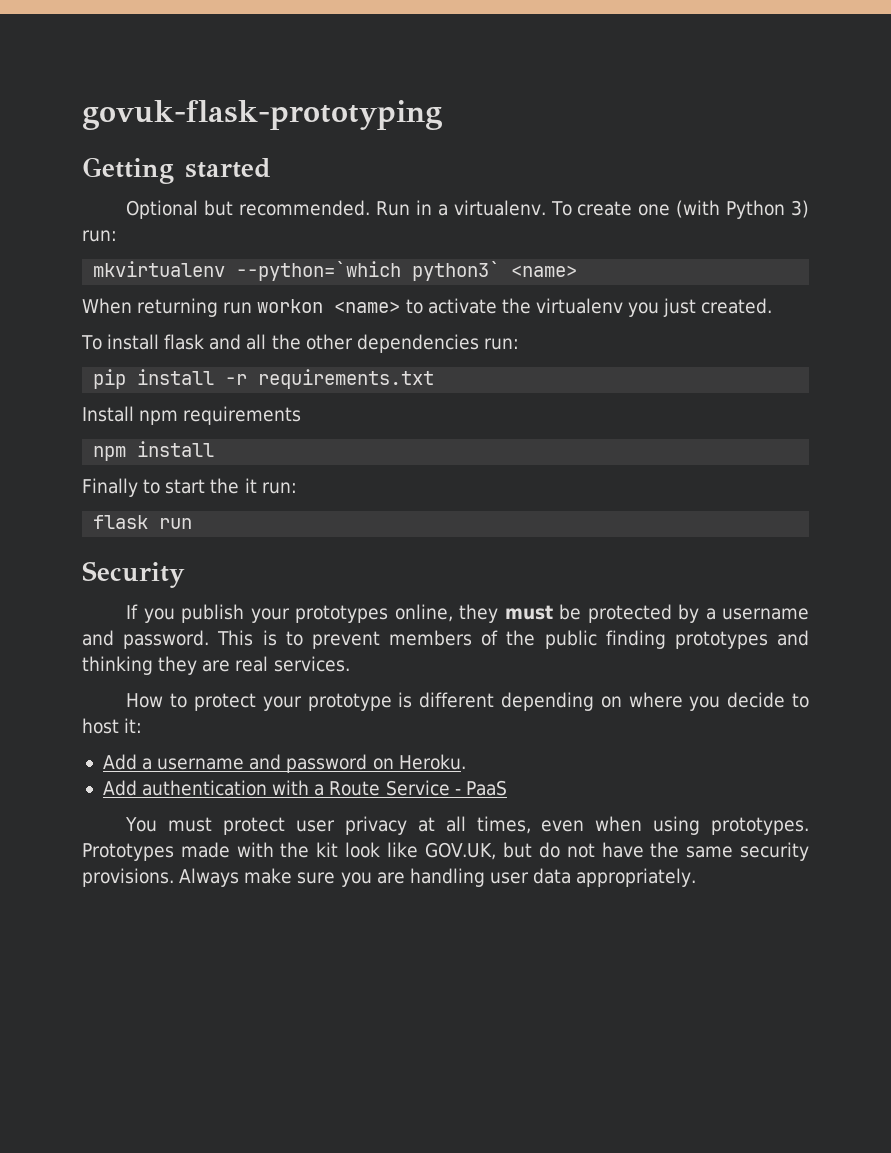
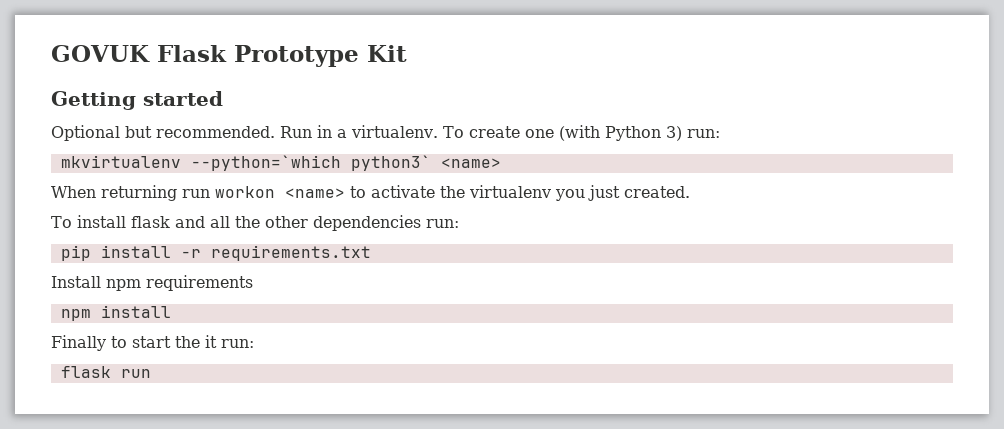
[82,100,442,130] govuk-flask-prototyping -> [51,45,407,67] GOVUK Flask Prototype Kit
[82,561,185,588] [126,604,810,623] [82,630,809,649] [82,656,350,675] [126,692,810,711] [82,718,143,734] [102,754,466,773] [102,780,507,796] [125,816,809,835] [82,842,809,861] [82,868,697,887] // Security // If you publish your prototypes online, they must be protected by a username and password. This is to prevent members of the public finding prototypes and thinking they are real services. // How to protect your prototype is different depending on where you decide to host it: // Add a username and password on Heroku. // Add authentication with a Route Service - PaaS // You must protect user privacy at all times, even when using prototypes. Prototypes made with the kit look like GOV.UK, but do not have the same security provisions. Always make sure you are handling user data appropriately. -> (151, 373) none

